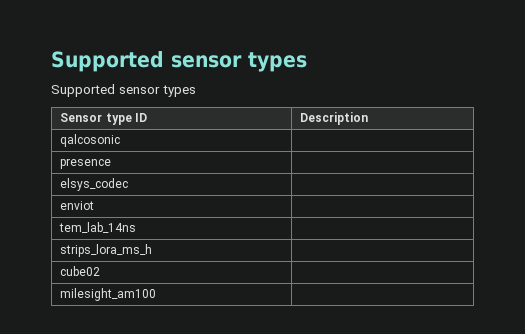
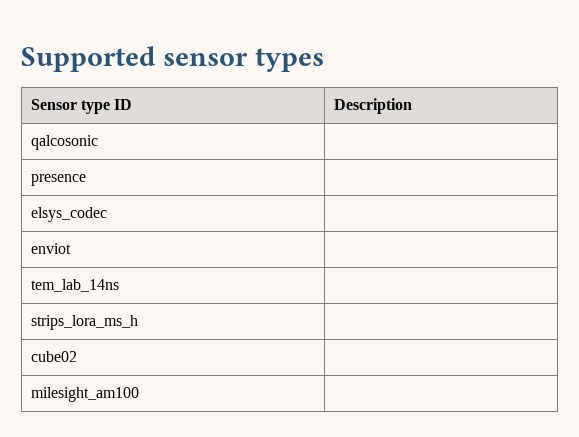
[51,51,307,72] [51,84,196,97] Supported sensor types // Supported sensor types -> [21,46,324,72] Supported sensor types

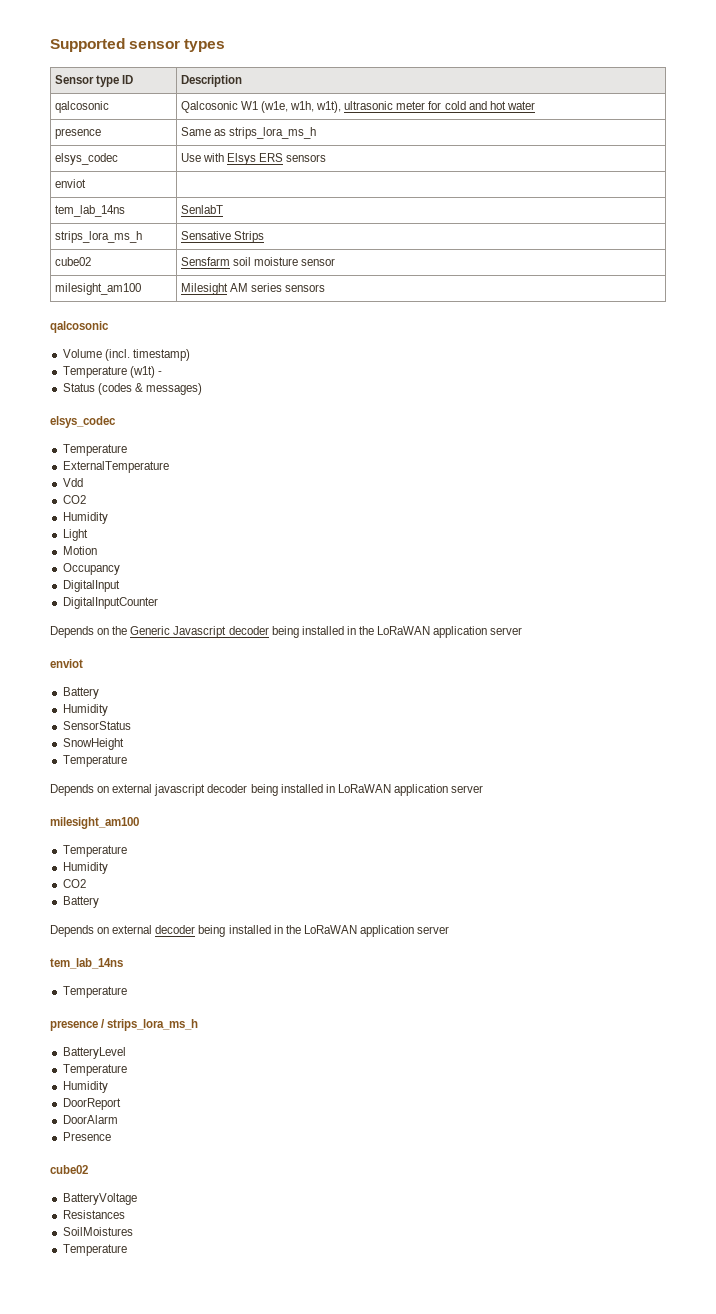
[30,174,86,186] [30,207,107,222] // presence | // elsys_codec | -> [180,101,535,113] [54,128,101,139] [180,127,316,139] [54,153,118,165] [180,153,327,165] Qalcosonic W1 (w1e, w1h, w1t), ultrasonic meter for cold and hot water // presence | Same as strips_lora_ms_h // elsys_codec | Use with Elsys ERS sensors
(119, 285) none -> [180,205,223,214] SenlabT
(138, 322) none -> [180,231,264,243] Sensative Strips
[30,387,139,402] // milesight_am100 | -> [180,257,336,266] [54,283,141,295] [180,283,326,295] [50,321,109,333] [62,349,190,361] [62,366,162,378] [62,383,202,395] [50,416,116,428] [62,444,127,456] [62,461,169,473] [62,478,83,487] [62,495,86,504] [62,512,108,524] [62,529,88,541] [62,546,97,555] [62,563,120,575] [62,580,120,592] [62,597,158,609] [50,626,523,638] [50,659,83,668] [62,687,99,699] [62,704,108,716] [62,721,131,730] [62,738,124,750] [62,755,127,767] [50,784,484,796] [50,817,139,829] [62,845,127,857] [62,862,108,874] [62,879,86,888] [62,896,99,908] [50,925,450,937] [50,958,123,969] [62,986,127,998] [50,1019,199,1031] [62,1047,126,1059] [62,1064,127,1076] [62,1081,108,1093] [62,1098,121,1110] [62,1115,118,1124] [62,1132,111,1141] [50,1165,88,1174] [62,1193,137,1205] [62,1210,125,1219] [62,1227,133,1236] [62,1244,127,1256] Sensfarm soil moisture sensor // milesight_am100 | Milesight AM series sensors // qalcosonic // Volume (incl. timestamp) // Temperature (w1t) - // Status (codes & messages) // elsys_codec // Temperature // ExternalTemperature // Vdd // CO2 // Humidity // Light // Motion // Occupancy // DigitalInput // DigitalInputCounter // Depends on the Generic Javascript decoder being installed in the LoRaWAN application server // enviot // Battery // Humidity // SensorStatus // SnowHeight // Temperature // Depends on external javascript decoder being installed in LoRaWAN application server // milesight_am100 // Temperature // Humidity // CO2 // Battery // Depends on external decoder being installed in the LoRaWAN application server // tem_lab_14ns // Temperature // presence / strips_lora_ms_h // BatteryLevel // Temperature // Humidity // DoorReport // DoorAlarm // Presence // cube02 // BatteryVoltage // Resistances // SoilMoistures // Temperature

